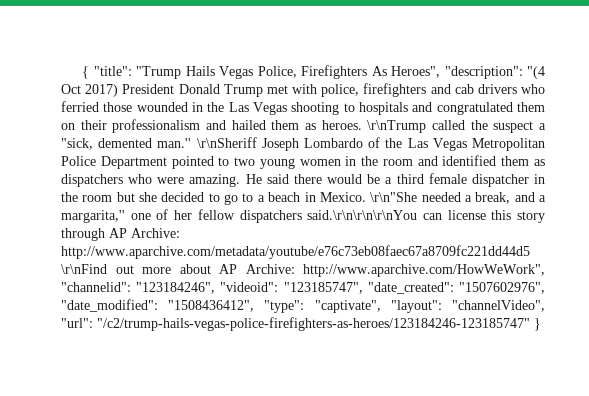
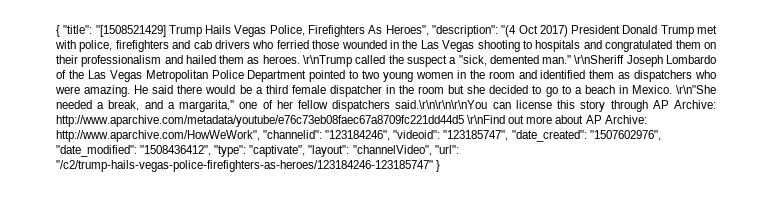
[136,66,182,79] "Trump -> [95,25,202,37] "[1508521429] Trump

